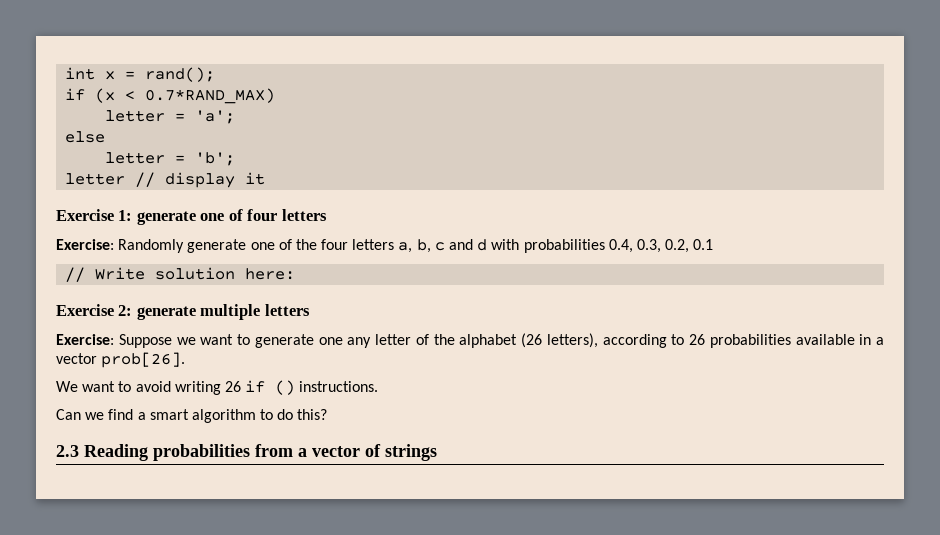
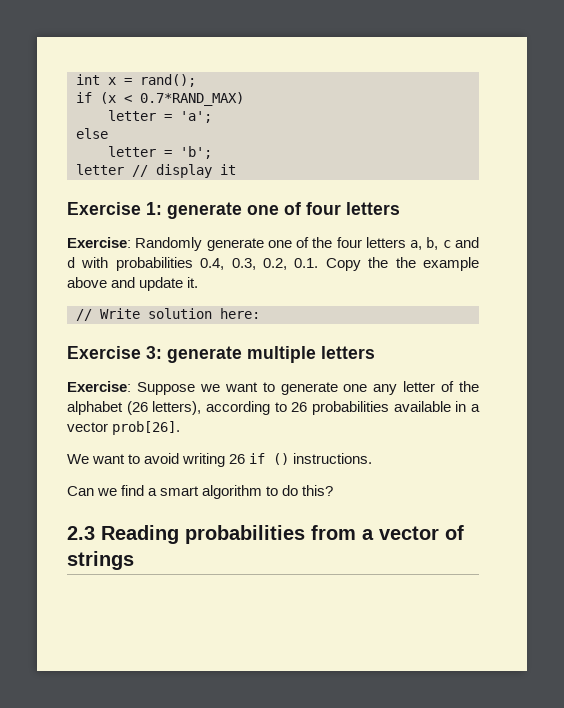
[693,239,714,250] 0.1 -> [294,257,479,271] [67,277,199,291] 0.1. Copy the the example above and update it.
[118,305,133,316] 2: -> [146,346,162,359] 3:

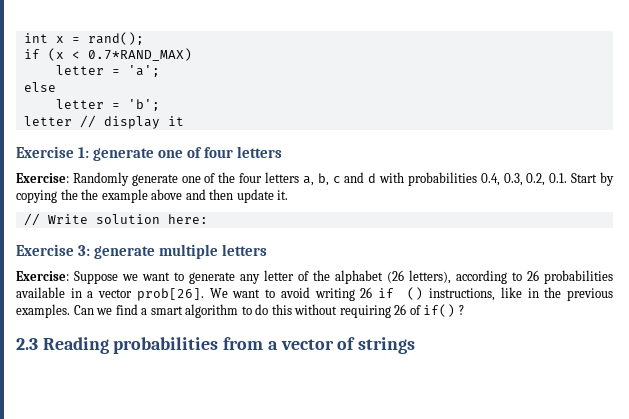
[325,258,361,271] Copy -> [571,172,615,186] [16,190,57,203] Start by copying
(136, 282) none -> [209,189,234,200] then
[343,384,368,392] one -> (235, 278) none
(181, 428) // -> (204, 294) none
[293,453,373,464] instructions. // -> [429,287,613,301] [16,304,70,318] instructions, like in the previous examples.
[302,485,334,496] this? -> [271,304,464,318] this without requiring 26 of if() ?

